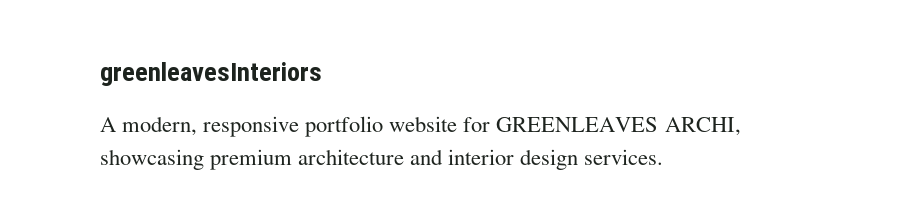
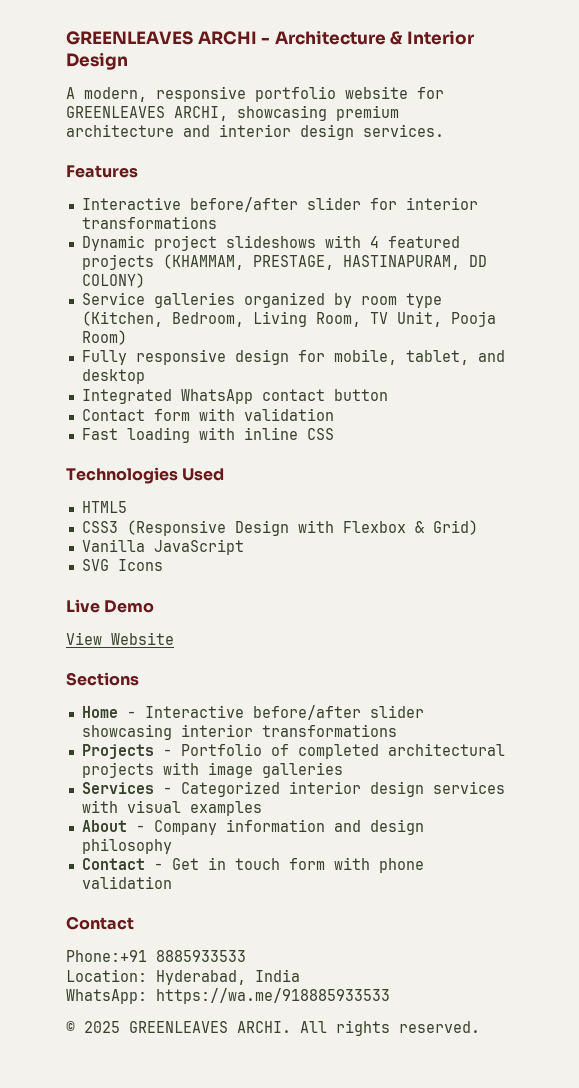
[100,62,322,86] greenleavesInteriors -> [66,30,474,45] [66,52,128,70] GREENLEAVES ARCHI - Architecture & Interior Design
(664, 157) none -> [66,165,138,178] [81,197,478,212] [81,216,217,229] [81,235,460,251] [81,254,487,270] [81,273,145,288] [81,292,442,308] [81,311,496,327] [81,330,127,345] [81,349,505,365] [81,369,145,384] [81,389,388,404] [81,408,334,421] [81,427,334,443] [66,467,225,484] [81,501,127,513] [81,520,478,536] [81,539,244,555] [81,559,163,571] [66,599,155,613] [66,632,174,645] [66,672,139,686] [81,705,424,720] [81,724,397,740] [81,743,505,759] [81,762,343,778] [81,781,505,797] [81,800,262,816] [81,819,424,835] [81,838,172,854] [81,857,424,873] [81,876,172,889] [66,916,134,930] [66,950,246,962] [66,969,300,985] [66,988,390,1004] [66,1020,480,1036] // Features // Interactive before/after slider for interior transformations // Dynamic project slideshows with 4 featured projects (KHAMMAM, PRESTAGE, HASTINAPURAM, DD COLONY) // Service galleries organized by room type (Kitchen, Bedroom, Living Room, TV Unit, Pooja Room) // Fully responsive design for mobile, tablet, and desktop // Integrated WhatsApp contact button // Contact form with validation // Fast loading with inline CSS // Technologies Used // HTML5 // CSS3 (Responsive Design with Flexbox & Grid) // Vanilla JavaScript // SVG Icons // Live Demo // View Website // Sections // Home - Interactive before/after slider showcasing interior transformations // Projects - Portfolio of completed architectural projects with image galleries // Services - Categorized interior design services with visual examples // About - Company information and design philosophy // Contact - Get in touch form with phone validation // Contact // Phone:+91 8885933533 // Location: Hyderabad, India // WhatsApp: https://wa.me/918885933533 // © 2025 GREENLEAVES ARCHI. All rights reserved.

